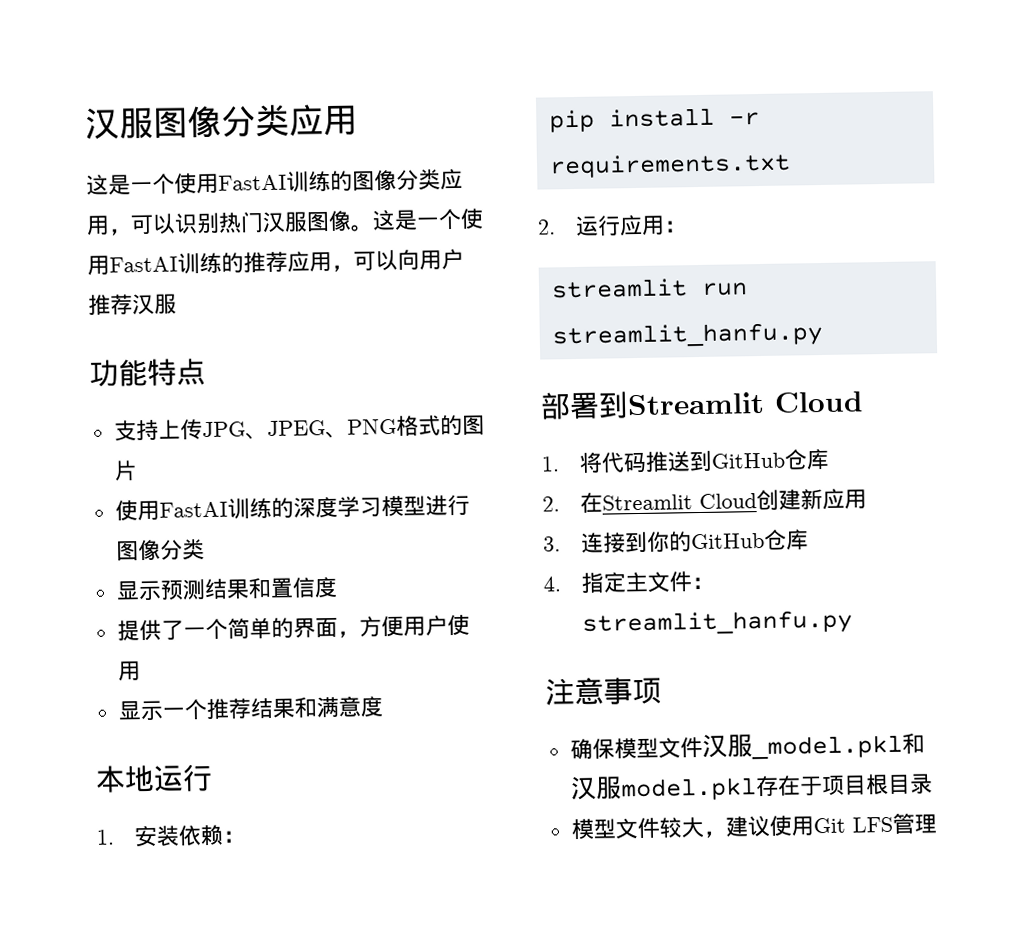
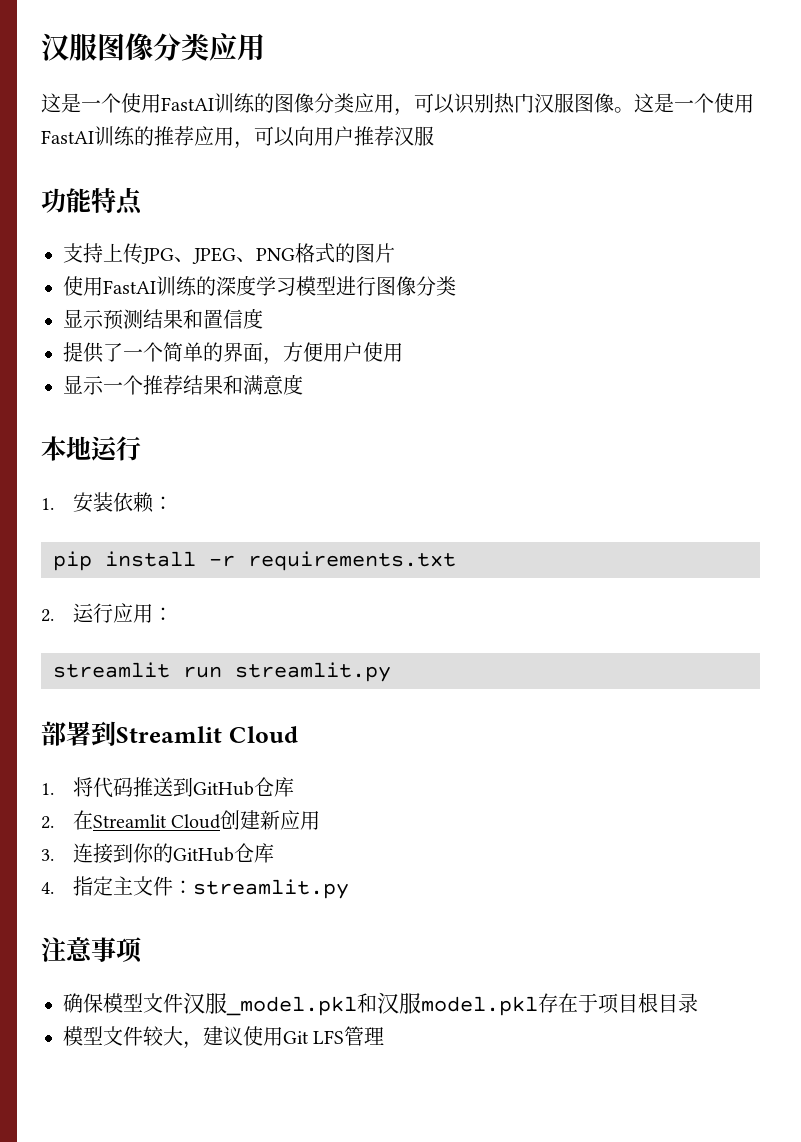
[551,321,823,350] streamlit_hanfu.py -> [235,662,391,682] streamlit.py
[581,609,853,637] streamlit_hanfu.py -> [192,879,349,899] streamlit.py

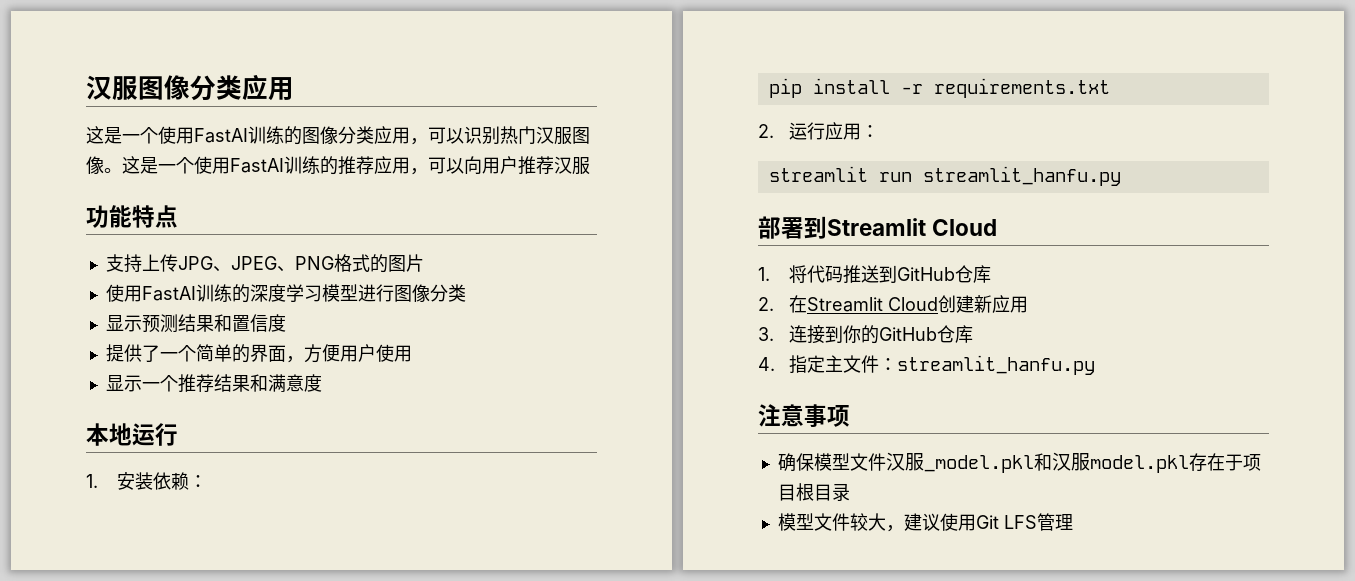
[235,662,391,682] streamlit.py -> [922,166,1121,186] streamlit_hanfu.py
[192,879,349,899] streamlit.py -> [897,355,1096,375] streamlit_hanfu.py

